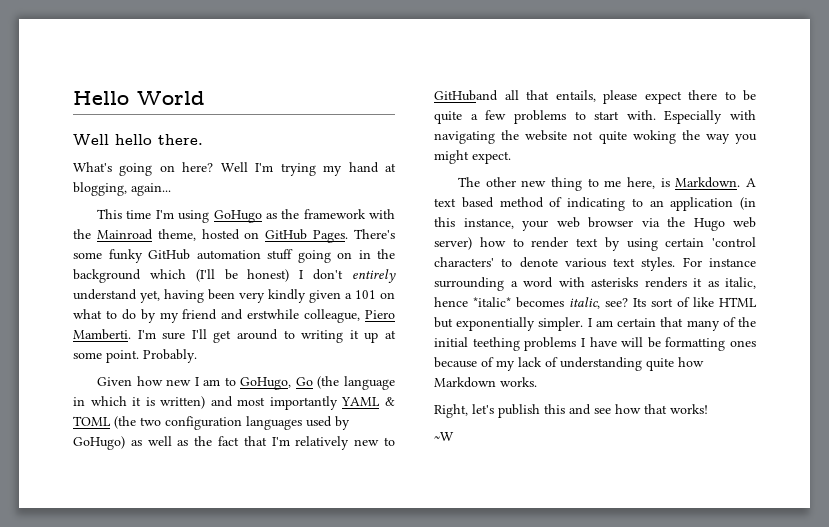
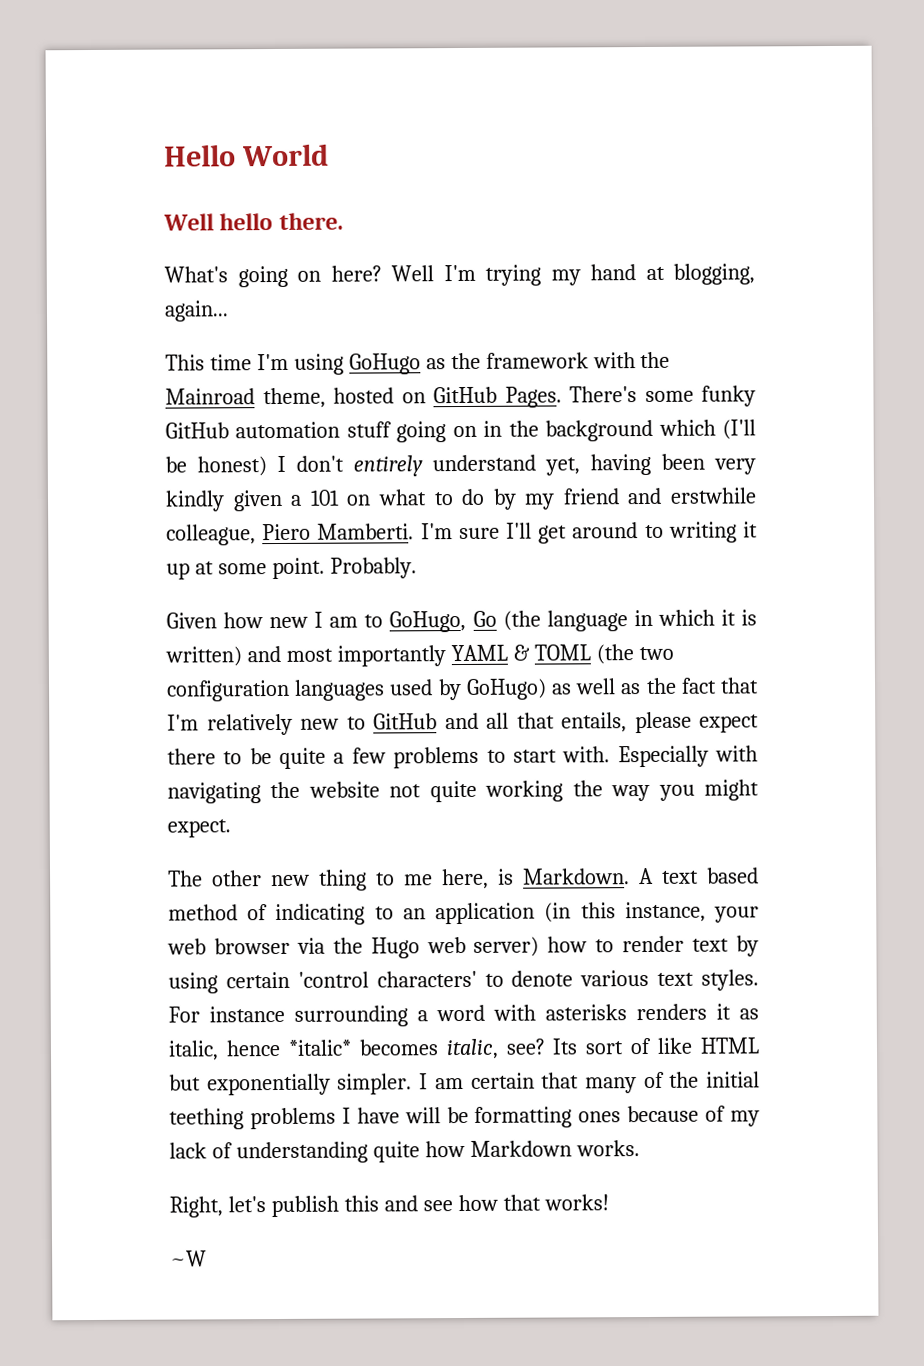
[434,90,498,101] GitHuband -> [373,712,479,730] GitHub and
[632,130,676,144] woking -> [485,780,564,802] working

